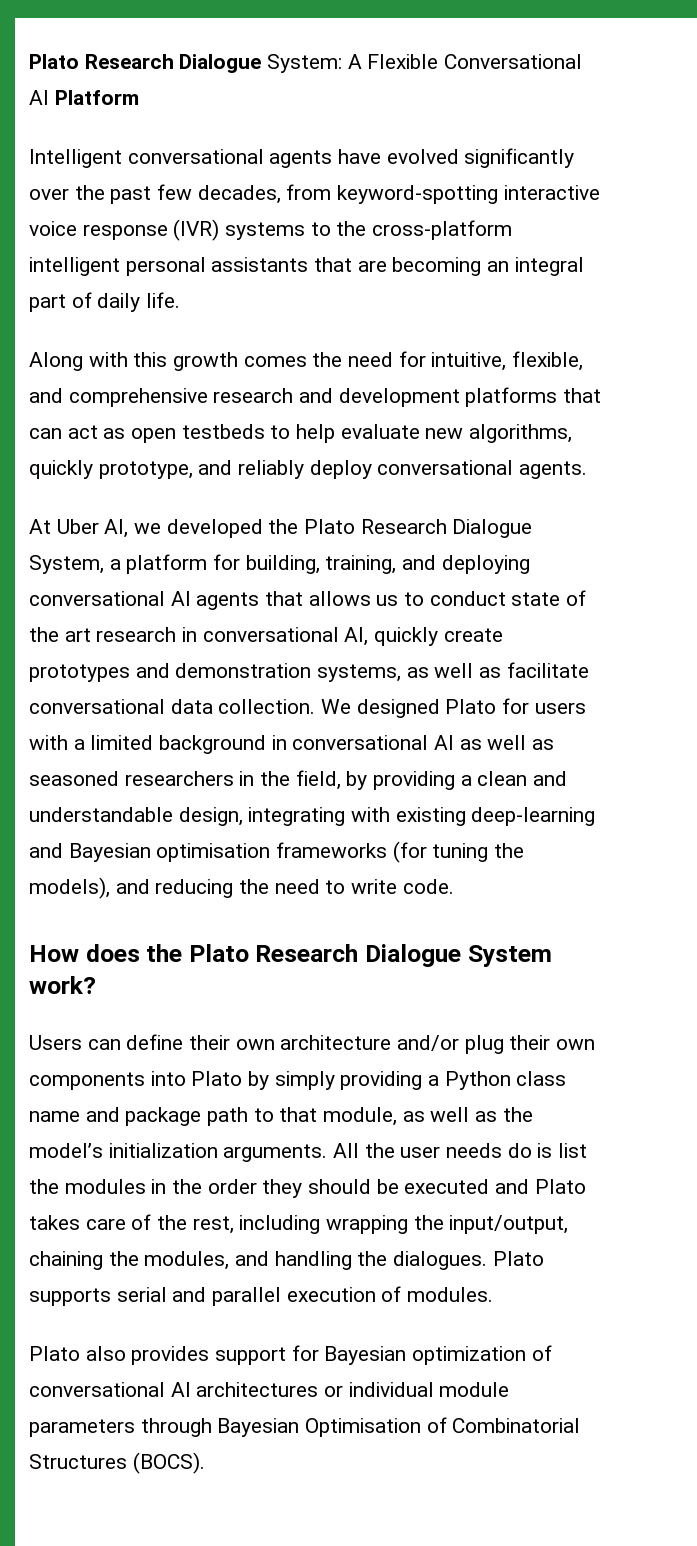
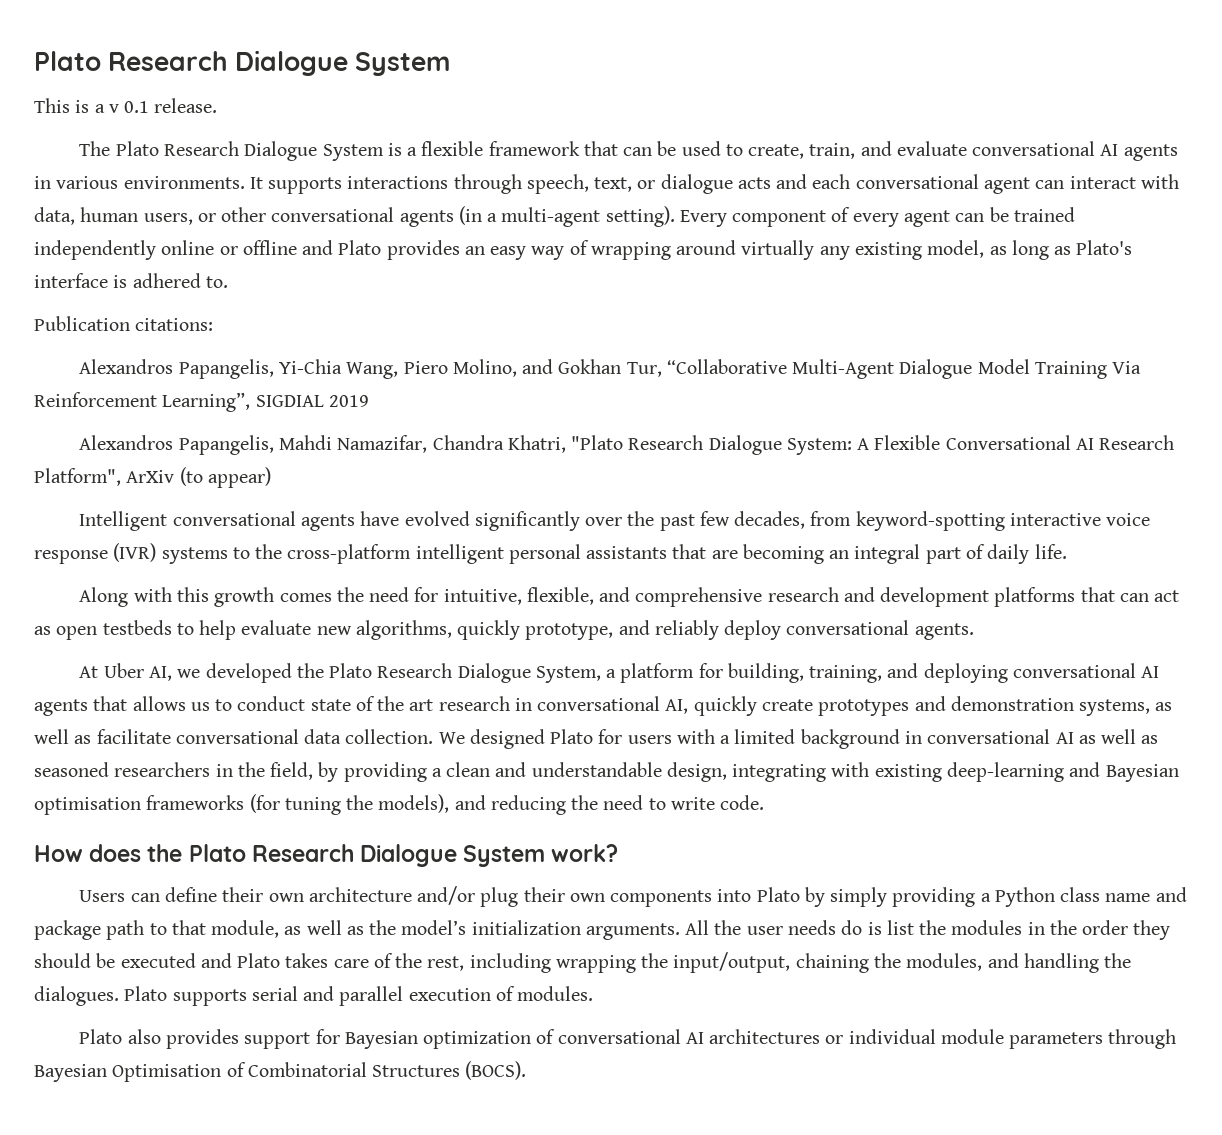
[29,54,262,73] Plato Research Dialogue -> [34,50,451,76] [34,98,218,113] [79,141,1178,161] [34,174,1179,194] [34,206,1075,227] [34,240,1133,260] [34,273,228,288] [34,316,214,331] [79,359,1142,379] [34,392,369,412] [79,435,782,455] Plato Research Dialogue System // This is a v 0.1 release. // The Plato Research Dialogue System is a flexible framework that can be used to create, train, and evaluate conversational AI agents in various environments. It supports interactions through speech, text, or dialogue acts and each conversational agent can interact with data, human users, or other conversational agents (in a multi-agent setting). Every component of every agent can be trained independently online or offline and Plato provides an easy way of wrapping around virtually any existing model, as long as Plato's interface is adhered to. // Publication citations: // Alexandros Papangelis, Yi-Chia Wang, Piero Molino, and Gokhan Tur, “Collaborative Multi-Agent Dialogue Model Training Via Reinforcement Learning”, SIGDIAL 2019 // Alexandros Papangelis, Mahdi Namazifar, Chandra Khatri, "Plato Research Dialogue
[54,90,139,105] Platform -> [1099,435,1175,450] [34,467,271,488] Research Platform", ArXiv (to appear)

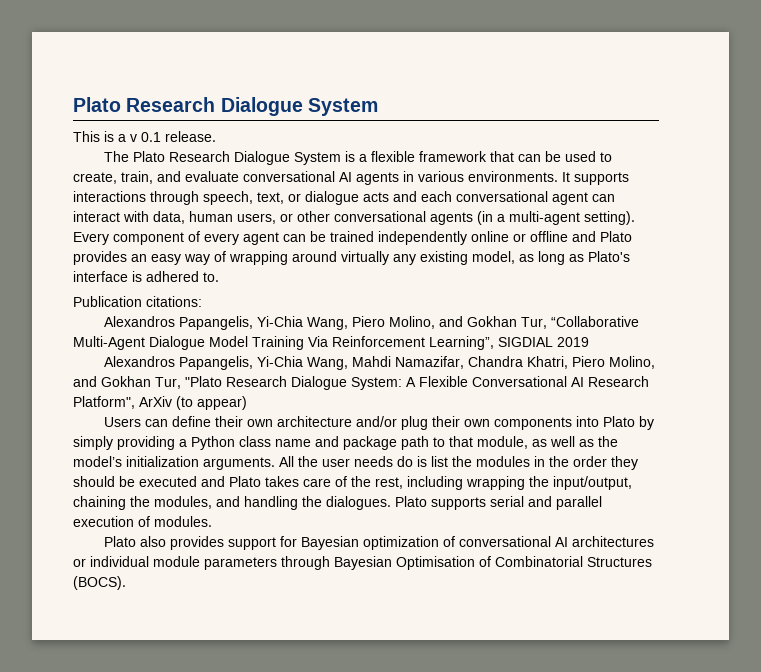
(274, 445) none -> [257,356,349,370] Yi-Chia Wang,
(566, 444) none -> [572,356,656,369] [73,376,181,389] Piero Molino, and Gokhan Tur,
[79,511,1151,531] [34,543,1067,564] [79,587,1180,607] [34,620,974,640] [79,663,1160,683] [34,696,1173,716] [34,729,1159,749] [34,762,1179,782] [34,794,765,815] [34,844,619,867] // Intelligent conversational agents have evolved significantly over the past few decades, from keyword-spotting interactive voice response (IVR) systems to the cross-platform intelligent personal assistants that are becoming an integral part of daily life. // Along with this growth comes the need for intuitive, flexible, and comprehensive research and development platforms that can act as open testbeds to help evaluate new algorithms, quickly prototype, and reliably deploy conversational agents. // At Uber AI, we developed the Plato Research Dialogue System, a platform for building, training, and deploying conversational AI agents that allows us to conduct state of the art research in conversational AI, quickly create prototypes and demonstration systems, as well as facilitate conversational data collection. We designed Plato for users with a limited background in conversational AI as well as seasoned researchers in the field, by providing a clean and understandable design, integrating with existing deep-learning and Bayesian optimisation frameworks (for tuning the models), and reducing the need to write code. // How does the Plato Research Dialogue System work? -> (247, 403) none

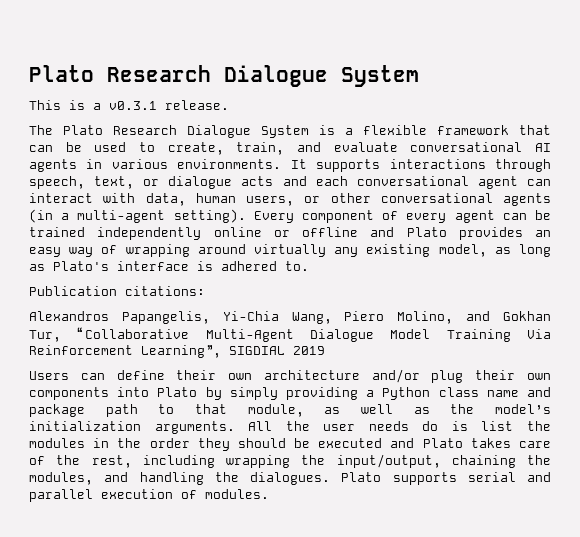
[130,132,161,142] v 0.1 -> [109,101,157,110] v0.3.1
[104,356,656,370] [73,376,649,390] [73,396,247,410] // Alexandros Papangelis, Yi-Chia Wang, Mahdi Namazifar, Chandra Khatri, Piero Molino, and Gokhan Tur, "Plato Research Dialogue System: A Flexible Conversational AI Research Platform", ArXiv (to appear) -> (325, 350) none
[104,536,655,550] [73,556,652,570] [73,576,126,590] // Plato also provides support for Bayesian optimization of conversational AI architectures or individual module parameters through Bayesian Optimisation of Combinatorial Structures (BOCS). -> (269, 494) none

